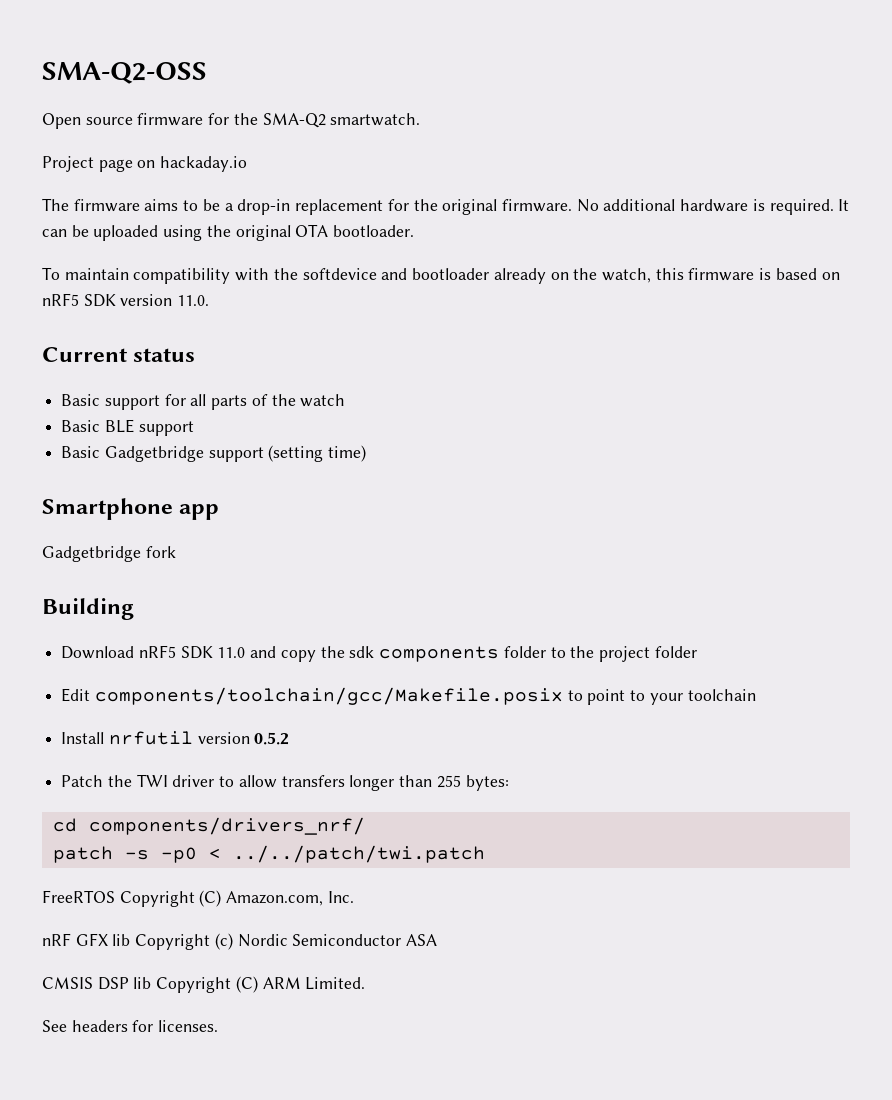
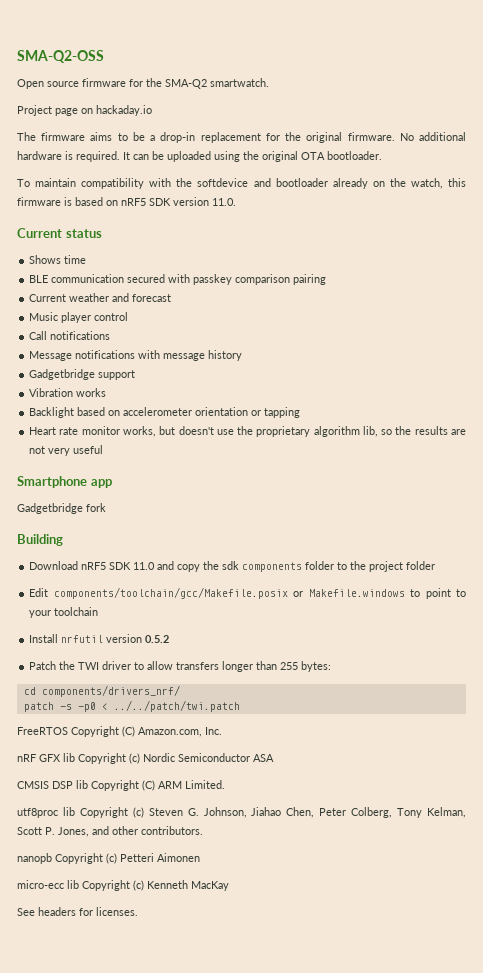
[61,394,346,410] [61,419,194,436] [61,445,367,462] Basic support for all parts of the watch // Basic BLE support // Basic Gadgetbridge support (setting time) -> [29,255,87,264] [29,274,327,285] [29,293,172,302] [29,312,129,323] [29,331,111,340] [29,350,243,361] [29,369,136,380] [29,388,107,397] [29,407,301,418] [29,426,466,437] [29,445,104,456] Shows time // BLE communication secured with passkey comparison pairing // Current weather and forecast // Music player control // Call notifications // Message notifications with message history // Gadgetbridge support // Vibration works // Backlight based on accelerometer orientation or tapping // Heart rate monitor works, but doesn't use the proprietary algorithm lib, so the results are not very useful
(563, 696) none -> [293,589,405,597] or Makefile.windows
(366, 983) none -> [17,807,467,818] [17,826,203,837] [17,853,200,864] [17,880,229,891] // utf8proc lib Copyright (c) Steven G. Johnson, Jiahao Chen, Peter Colberg, Tony Kelman, Scott P. Jones, and other contributors. // nanopb Copyright (c) Petteri Aimonen // micro-ecc lib Copyright (c) Kenneth MacKay

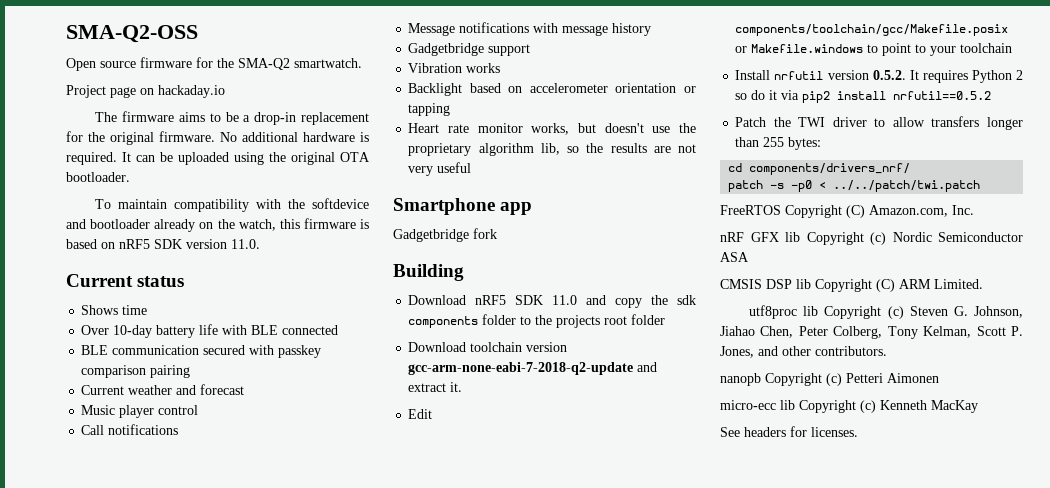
(87, 259) none -> [81,324,339,338] // Over 10-day battery life with BLE connected
[369,561,436,572] project folder -> [556,314,666,328] [408,342,568,352] [408,362,658,375] [408,382,463,392] projects root folder // Download toolchain version gcc-arm-none-eabi-7-2018-q2-update and extract it.
[145,635,170,643] 0.5.2 -> [872,70,1023,83] [735,90,992,103] 0.5.2. It requires Python 2 so do it via pip2 install nrfutil==0.5.2

